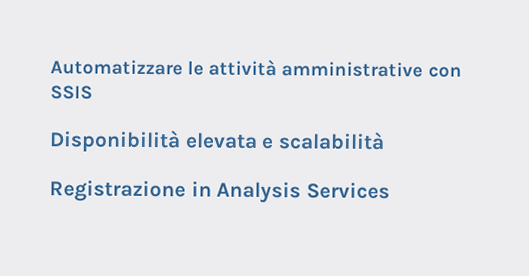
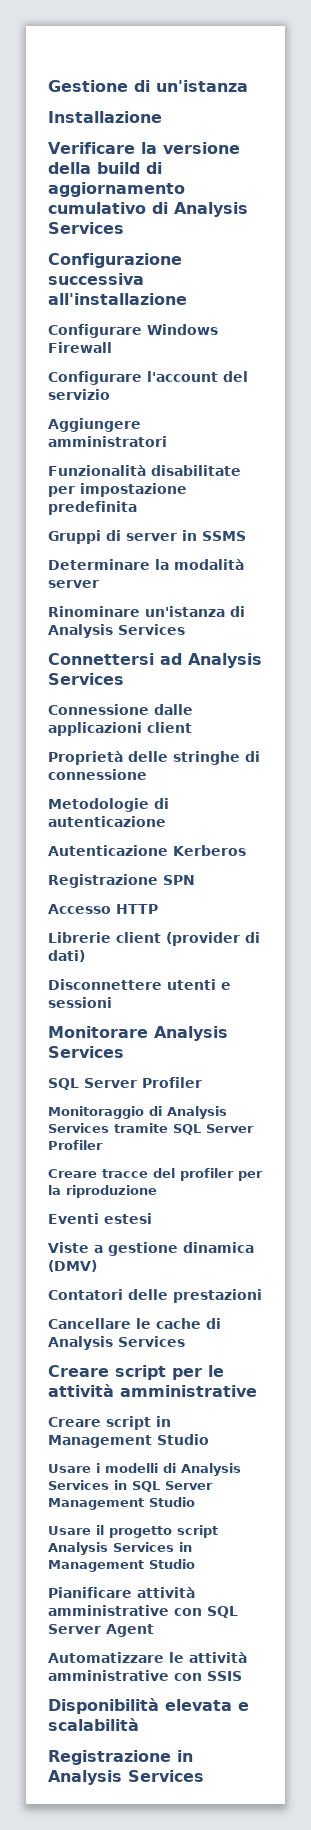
(50, 67) none -> [48,80,248,92] [48,111,162,123] [48,142,240,154] [48,162,162,174] [48,182,185,197] [48,202,248,217] [48,222,124,234] [48,253,182,268] [48,273,144,285] [48,293,187,305] [48,324,218,338] [48,342,112,353] [48,371,248,385] [48,389,110,400] [48,418,141,432] [48,436,167,447] [48,465,241,476] [48,483,187,497] [48,501,137,515] [48,530,246,544] [48,559,244,570] [48,580,99,588] [48,606,245,617] [48,624,185,638] [48,653,262,668] [48,673,124,685] [48,704,193,715] [48,722,192,736] [48,751,260,765] [48,769,147,780] [48,798,169,812] [48,816,166,827] [48,845,246,856] [48,874,195,888] [48,904,158,914] [48,932,260,946] [48,950,85,962] [48,979,231,990] [48,997,112,1008] [48,1026,228,1041] [48,1046,124,1058] [48,1077,202,1090] [48,1106,227,1119] [48,1123,254,1135] [48,1140,103,1150] [48,1168,263,1181] [48,1185,157,1198] [48,1213,152,1224] [48,1242,254,1256] [48,1260,97,1272] [48,1289,262,1303] [48,1318,221,1329] [48,1336,185,1350] [48,1365,224,1380] [48,1384,257,1397] [48,1416,171,1430] [48,1434,209,1448] [48,1463,241,1476] [48,1480,213,1492] [48,1497,195,1510] [48,1525,218,1538] [48,1542,192,1555] [48,1559,195,1572] [48,1587,195,1598] [48,1605,238,1618] [48,1624,154,1637] Gestione di un'istanza // Installazione // Verificare la versione della build di aggiornamento cumulativo di Analysis Services // Configurazione successiva all'installazione // Configurare Windows Firewall // Configurare l'account del servizio // Aggiungere amministratori // Funzionalità disabilitate per impostazione predefinita // Gruppi di server in SSMS // Determinare la modalità server // Rinominare un'istanza di Analysis Services // Connettersi ad Analysis Services // Connessione dalle applicazioni client // Proprietà delle stringhe di connessione // Metodologie di autenticazione // Autenticazione Kerberos // Registrazione SPN // Accesso HTTP // Librerie client (provider di dati) // Disconnettere utenti e sessioni // Monitorare Analysis Services // SQL Server Profiler // Monitoraggio di Analysis Services tramite SQL Server Profiler // Creare tracce del profiler per la riproduzione // Eventi estesi // Viste a gestione dinamica (DMV) // Contatori delle prestazioni // Cancellare le cache di Analysis Services // Creare script per le attività amministrative // Creare script in Management Studio // Usare i modelli di Analysis Services in SQL Server Management Studio // Usare il progetto script Analysis Services in Management Studio // Pianificare attività amministrative con SQL Server Agent //

